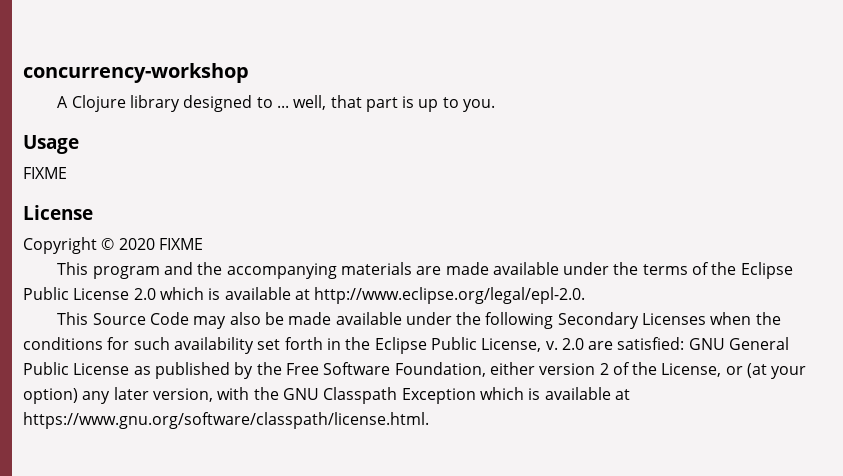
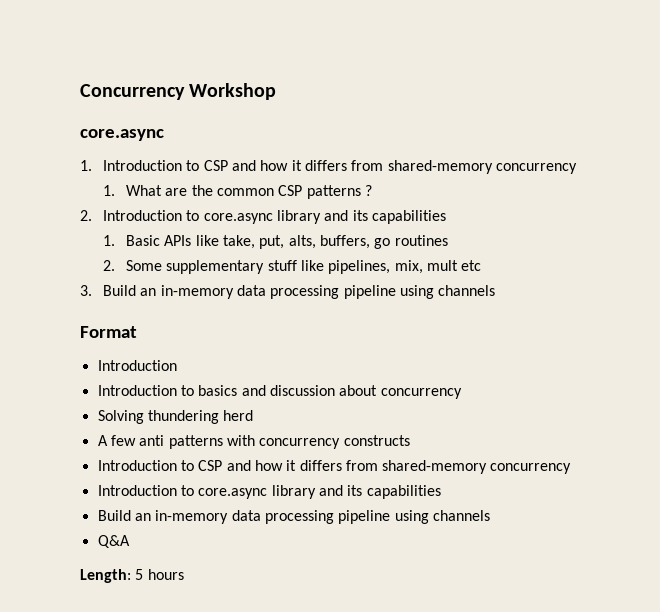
[23,63,249,83] [57,95,496,112] [23,135,79,154] [23,167,67,179] [23,205,93,220] [23,237,203,254] [57,262,793,279] [23,287,586,304] [57,312,781,329] [23,337,790,354] [23,362,807,379] [23,387,630,404] [23,412,429,429] concurrency-workshop // A Clojure library designed to ... well, that part is up to you. // Usage // FIXME // License // Copyright © 2020 FIXME // This program and the accompanying materials are made available under the terms of the Eclipse Public License 2.0 which is available at http://www.eclipse.org/legal/epl-2.0. // This Source Code may also be made available under the following Secondary Licenses when the conditions for such availability set forth in the Eclipse Public License, v. 2.0 are satisfied: GNU General Public License as published by the Free Software Foundation, either version 2 of the License, or (at your option) any later version, with the GNU Classpath Exception which is available at https://www.gnu.org/software/classpath/license.html. -> [80,83,277,100] [80,129,164,141] [80,160,577,174] [102,185,372,199] [80,210,446,224] [102,235,448,249] [102,260,482,274] [80,285,496,299] [80,326,137,338] [97,360,177,371] [97,385,462,399] [97,410,254,424] [97,435,410,449] [97,460,572,474] [97,485,441,499] [97,510,490,524] [97,535,130,548] [80,569,184,583] Concurrency Workshop // core.async // 1. Introduction to CSP and how it differs from shared-memory concurrency // 1. What are the common CSP patterns ? // 2. Introduction to core.async library and its capabilities // 1. Basic APIs like take, put, alts, buffers, go routines // 2. Some supplementary stuff like pipelines, mix, mult etc // 3. Build an in-memory data processing pipeline using channels // Format // Introduction // Introduction to basics and discussion about concurrency // Solving thundering herd // A few anti patterns with concurrency constructs // Introduction to CSP and how it differs from shared-memory concurrency // Introduction to core.async library and its capabilities // Build an in-memory data processing pipeline using channels // Q&A // Length: 5 hours

